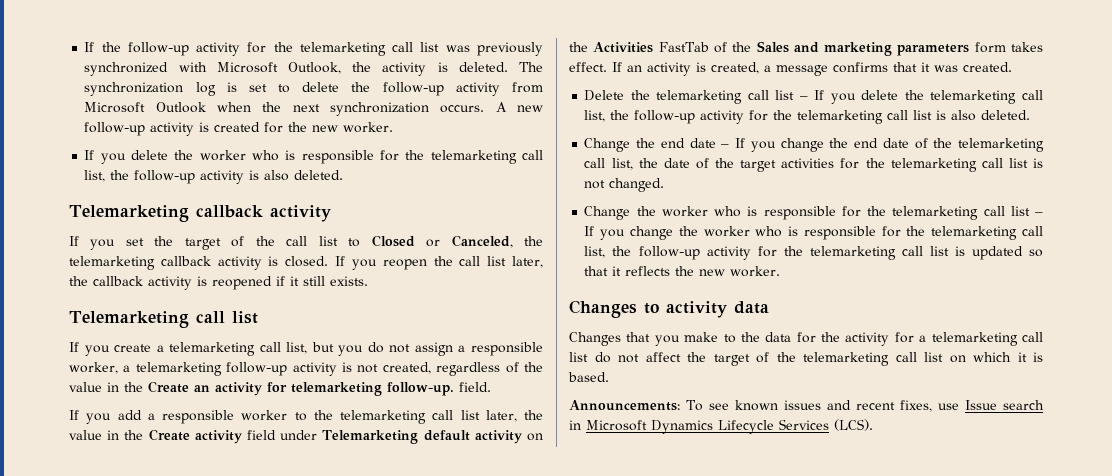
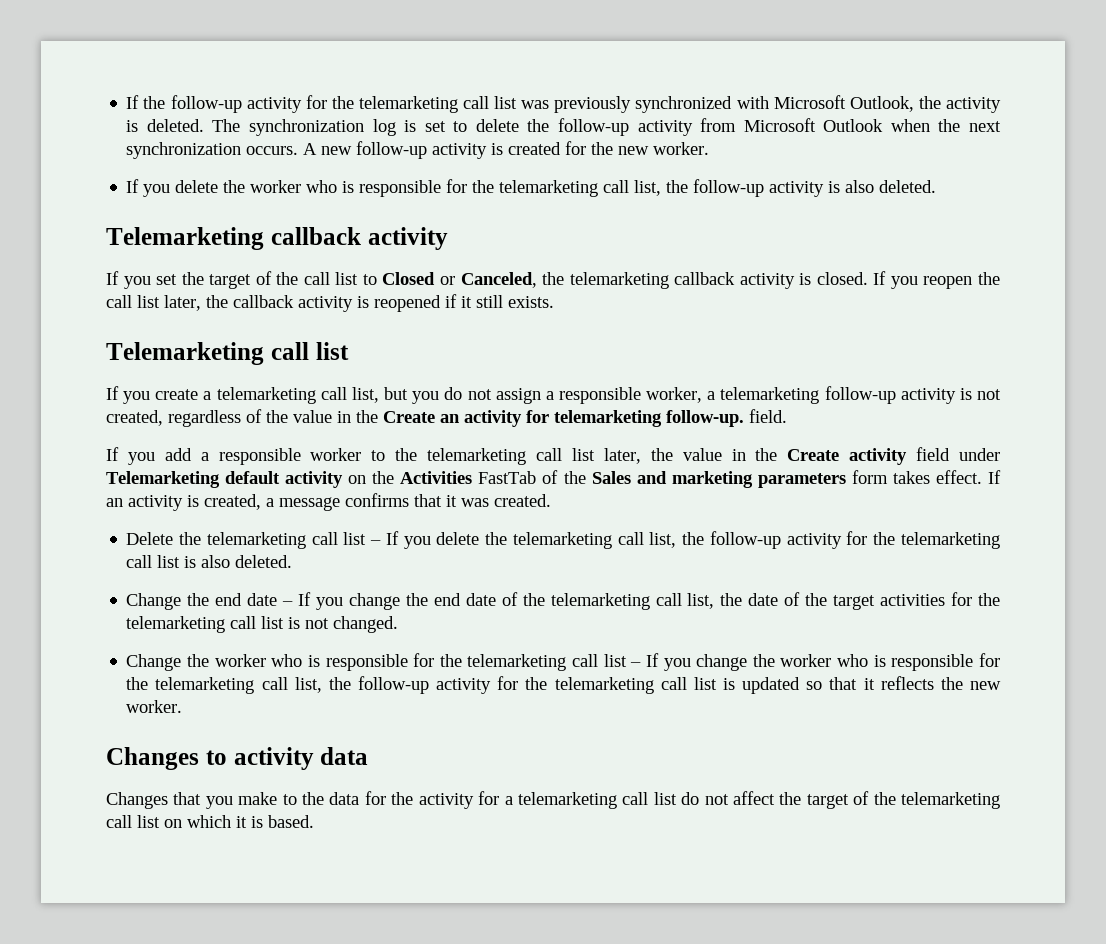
[569,400,1044,412] [569,419,873,434] // Announcements: To see known issues and recent fixes, use Issue search in Microsoft Dynamics Lifecycle Services (LCS). -> (314, 821) none

